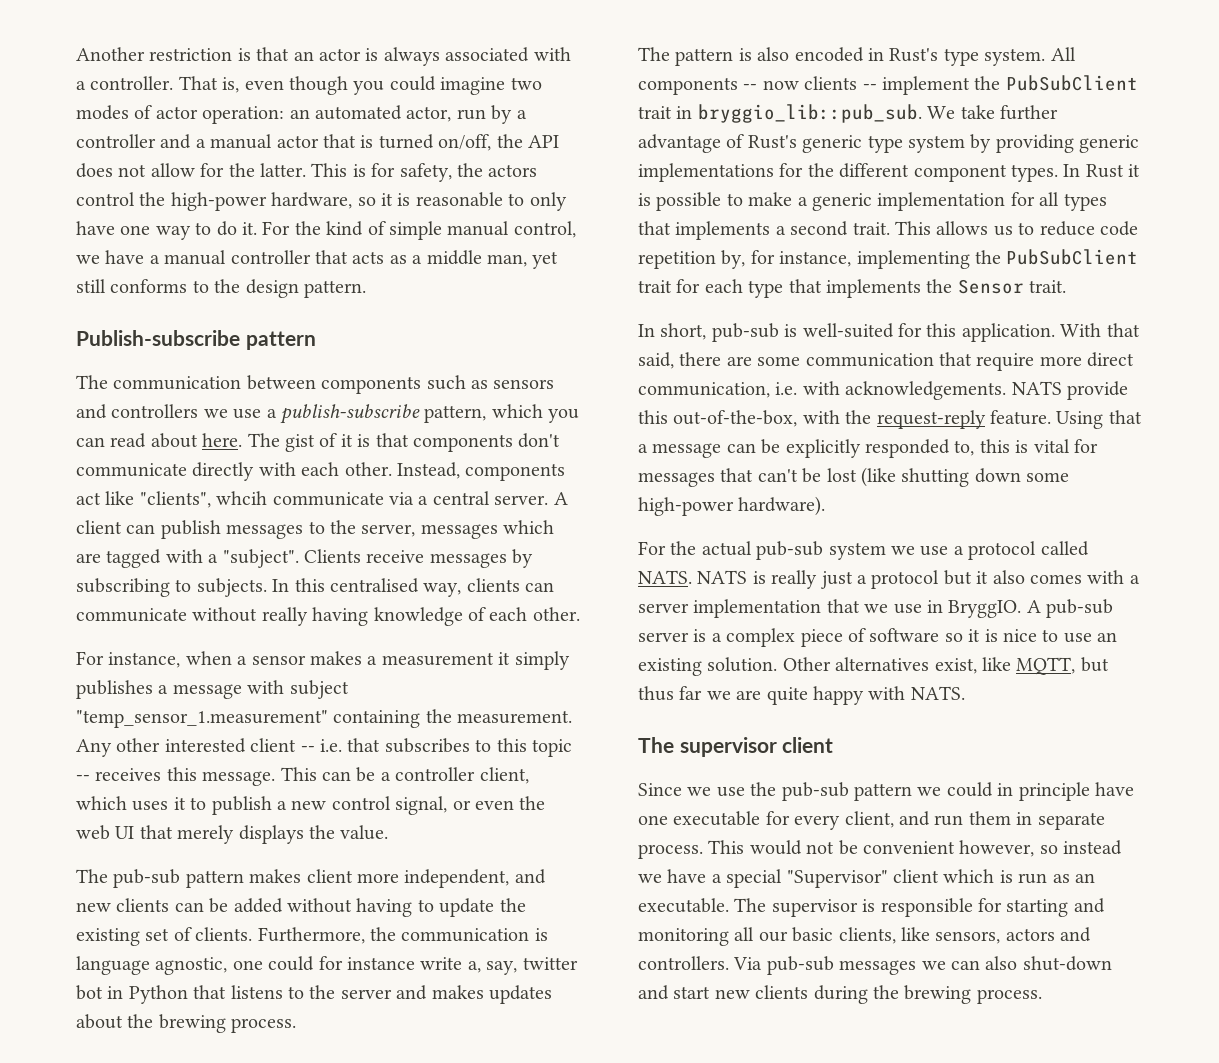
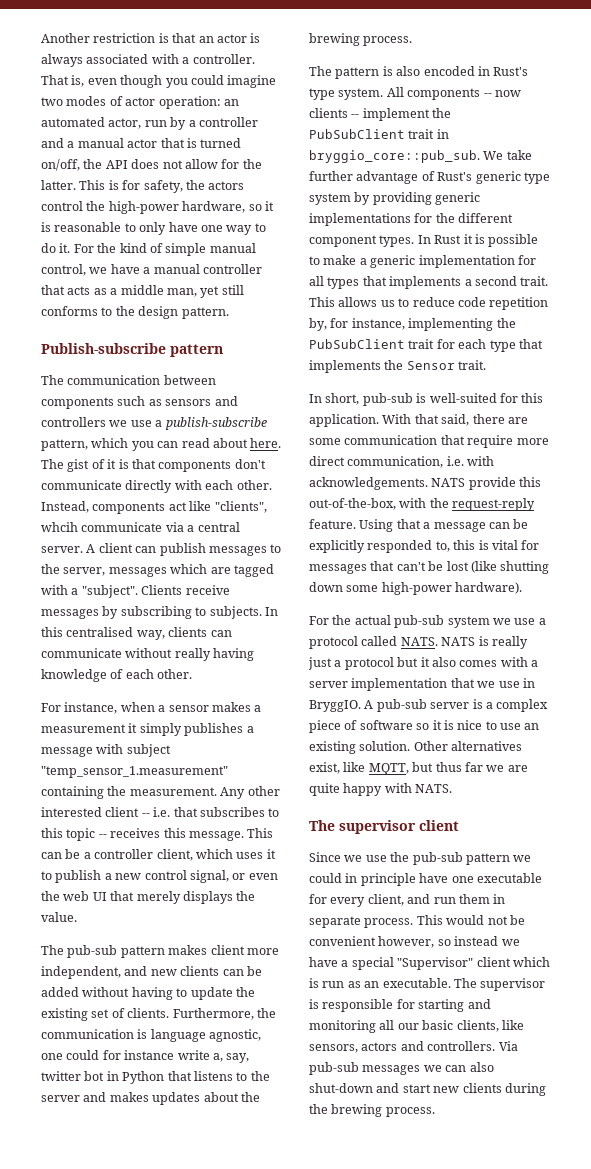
[697,104,922,123] bryggio_lib::pub_sub. -> [309,150,480,163] bryggio_core::pub_sub.

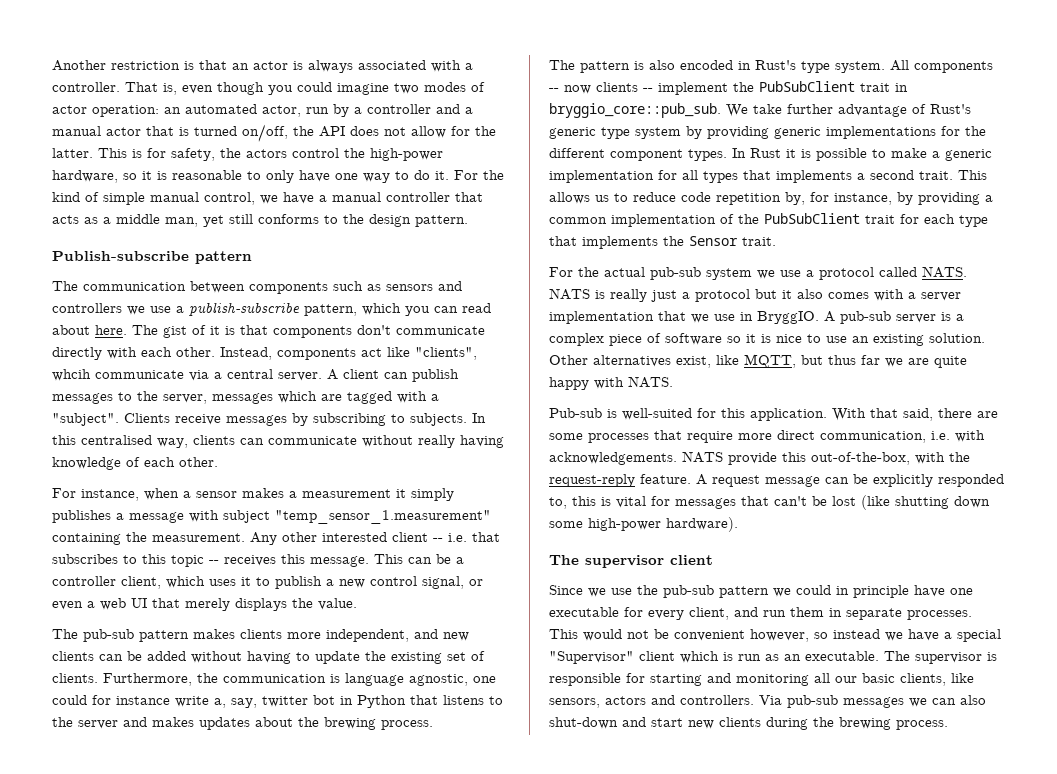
[41,891,60,901] the -> [87,601,95,608] a
[210,945,245,955] client -> [240,629,282,639] clients
[408,318,494,331] implementing -> [897,192,993,205] [549,214,734,227] by providing a common implementation of
[309,393,544,406] [309,414,528,427] [309,435,549,448] [309,456,495,468] [309,477,542,490] [309,498,536,511] [309,519,529,532] [309,540,540,553] [309,561,550,574] [309,582,523,595] // In short, pub-sub is well-suited for this application. With that said, there are some communication that require more direct communication, i.e. with acknowledgements. NATS provide this out-of-the-box, with the request-reply feature. Using that a message can be explicitly responded to, this is vital for messages that can't be lost (like shutting down some high-power hardware). -> (776, 241) none
(453, 788) none -> [549,408,998,421] [549,430,985,443] [549,451,970,465] [549,474,1004,487] [549,495,990,510] [549,517,738,532] // Pub-sub is well-suited for this application. With that said, there are some processes that require more direct communication, i.e. with acknowledgements. NATS provide this out-of-the-box, with the request-reply feature. A request message can be explicitly responded to, this is vital for messages that can't be lost (like shutting down some high-power hardware).
[364,918,414,928] process. -> [907,610,972,620] processes.

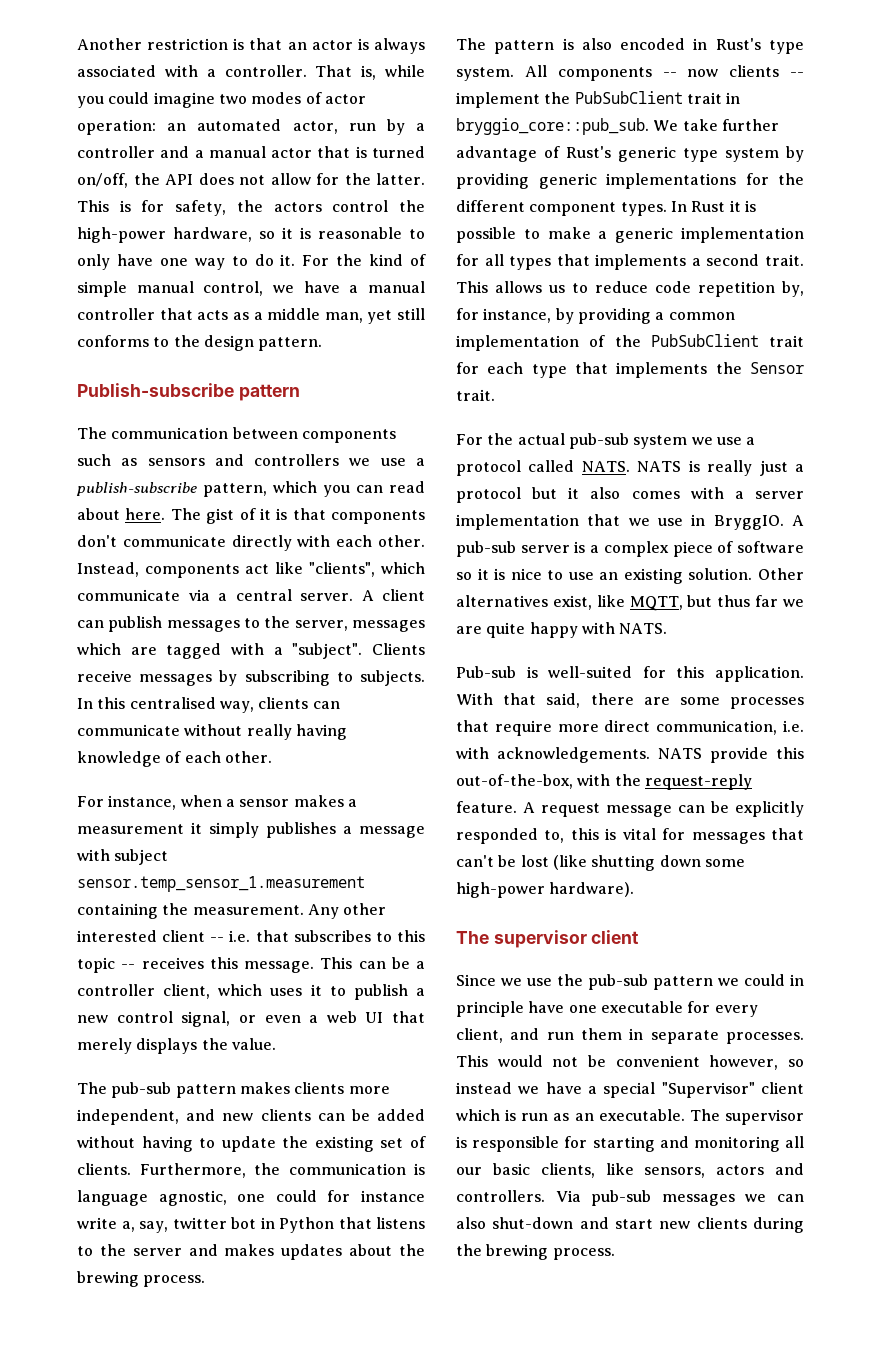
[182,82,264,95] even though -> [385,65,425,77] while
[52,369,91,381] whcih -> [381,562,425,574] which
[275,510,491,524] "temp_sensor_1.measurement" -> [77,876,365,892] sensor.temp_sensor_1.measurement

